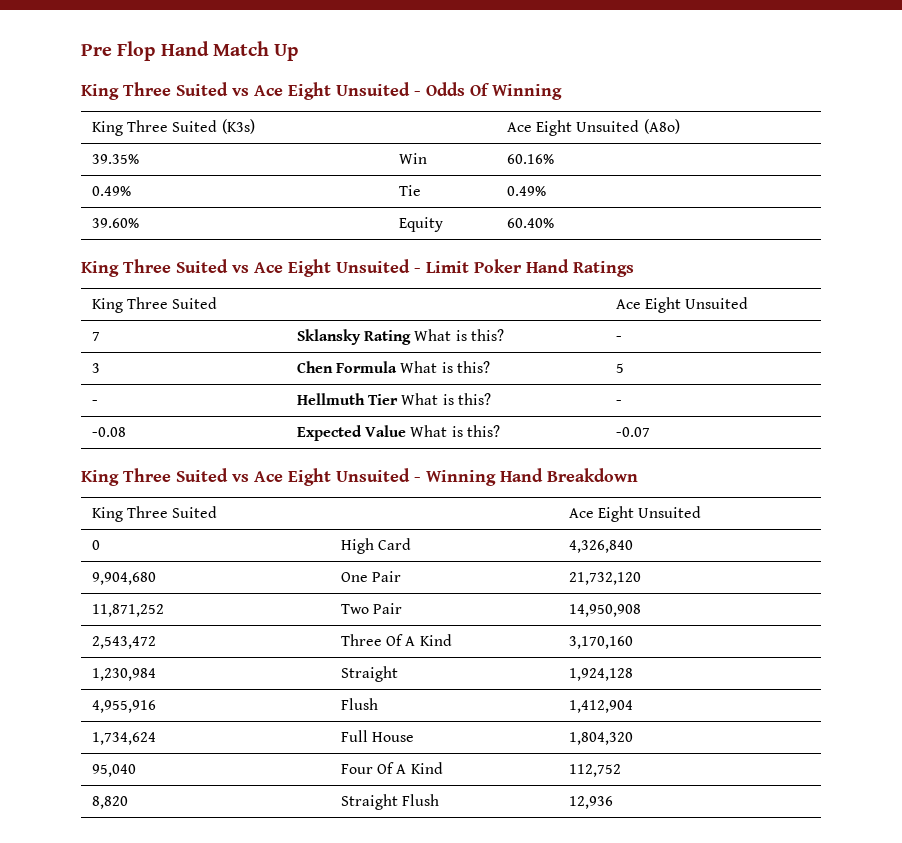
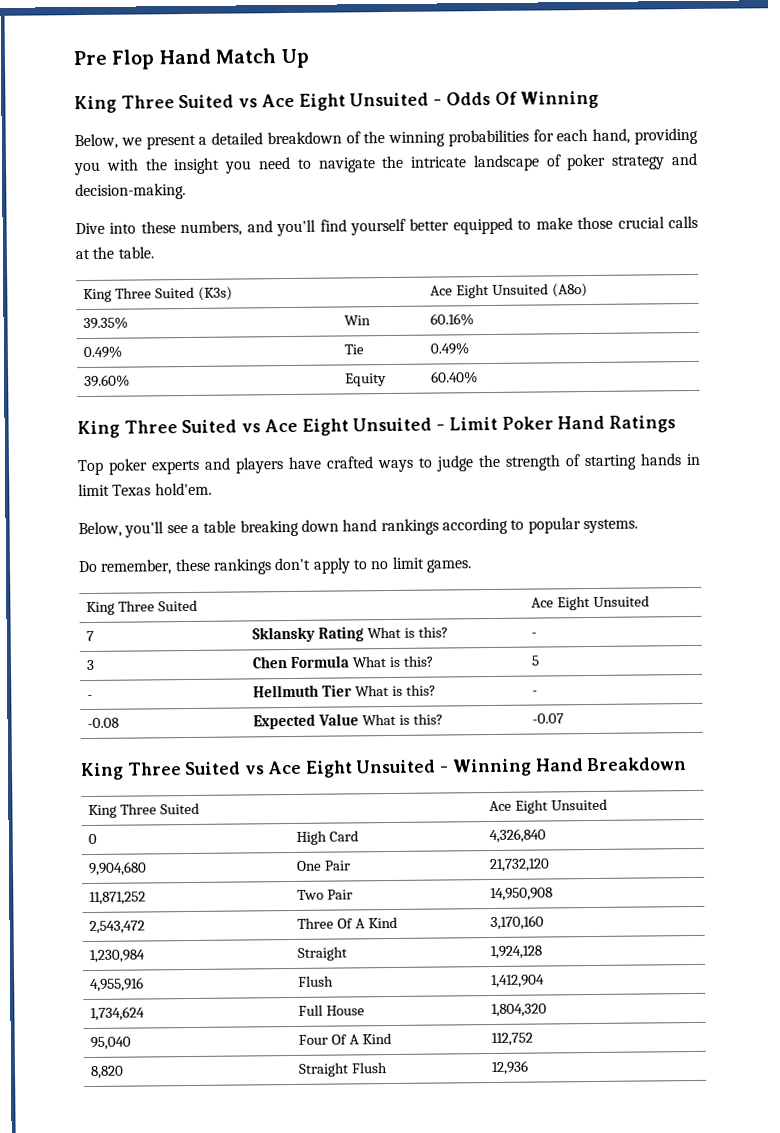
(562, 92) none -> [74,127,698,150] [73,152,698,176] [75,183,186,201] [75,215,699,237] [75,246,154,260] // Below, we present a detailed breakdown of the winning probabilities for each hand, providing you with the insight you need to navigate the intricate landscape of poker strategy and decision-making. // Dive into these numbers, and you'll find yourself better equipped to make those crucial calls at the table.
(634, 269) none -> [77,453,701,476] [78,482,212,497] [78,517,638,538] [78,556,472,575] // Top poker experts and players have crafted ways to judge the strength of starting hands in limit Texas hold'em. // Below, you'll see a table breaking down hand rankings according to popular systems. // Do remember, these rankings don't apply to no limit games.

